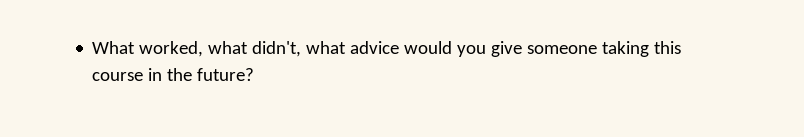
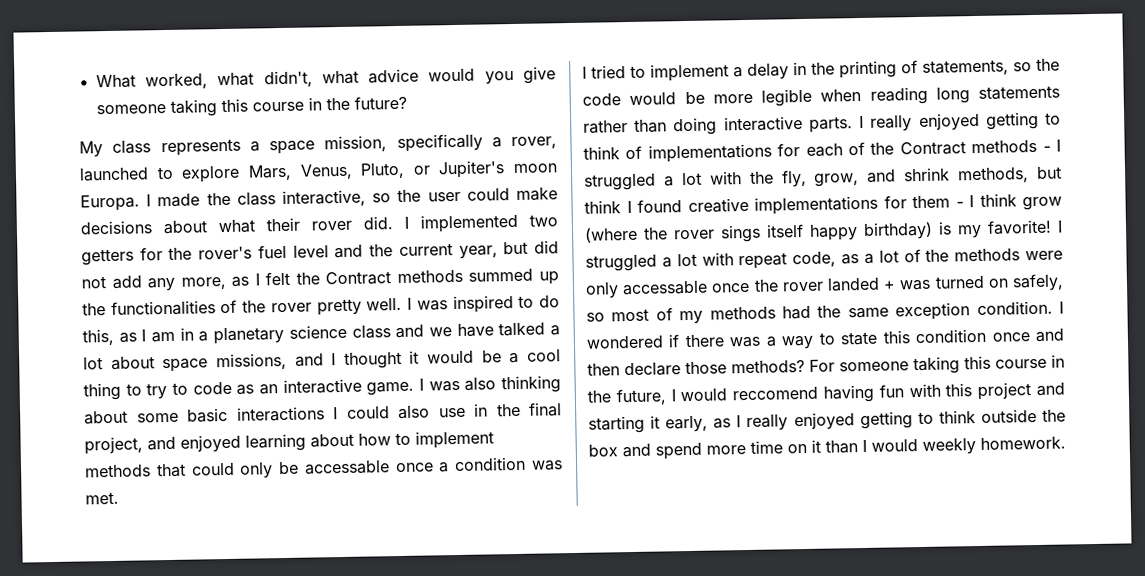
(255, 74) none -> [79,133,557,158] [79,160,557,183] [80,187,558,212] [80,213,558,235] [81,240,560,266] [81,268,559,292] [82,295,561,316] [82,322,560,346] [83,349,561,373] [83,375,561,401] [84,402,562,425] [84,430,494,455] [84,456,563,479] [85,491,119,505] [582,58,1060,82] [582,85,1060,107] [583,111,1061,136] [583,139,1061,163] [584,166,1062,191] [584,193,1062,215] [584,219,1063,243] [585,248,1063,272] [585,273,1064,299] [586,300,1064,325] [586,328,1064,350] [587,354,1065,377] [587,382,1065,406] [588,409,1066,434] [588,436,1066,460] // My class represents a space mission, specifically a rover, launched to explore Mars, Venus, Pluto, or Jupiter's moon Europa. I made the class interactive, so the user could make decisions about what their rover did. I implemented two getters for the rover's fuel level and the current year, but did not add any more, as I felt the Contract methods summed up the functionalities of the rover pretty well. I was inspired to do this, as I am in a planetary science class and we have talked a lot about space missions, and I thought it would be a cool thing to try to code as an interactive game. I was also thinking about some basic interactions I could also use in the final project, and enjoyed learning about how to implement methods that could only be accessable once a condition was met. // I tried to implement a delay in the printing of statements, so the code would be more legible when reading long statements rather than doing interactive parts. I really enjoyed getting to think of implementations for each of the Contract methods - I struggled a lot with the fly, grow, and shrink methods, but think I found creative implementations for them - I think grow (where the rover sings itself happy birthday) is my favorite! I struggled a lot with repeat code, as a lot of the methods were only accessable once the rover landed + was turned on safely, so most of my methods had the same exception condition. I wondered if there was a way to state this condition once and then declare those methods? For someone taking this course in the future, I would reccomend having fun with this project and starting it early, as I really enjoyed getting to think outside the box and spend more time on it than I would weekly homework.

